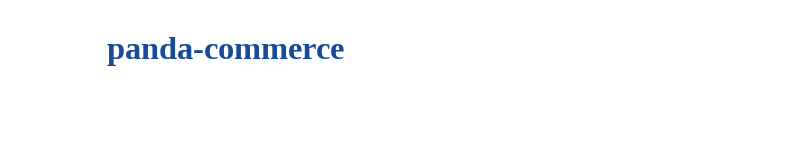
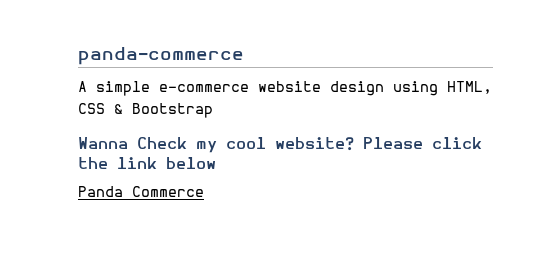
(344, 51) none -> [78,81,492,96] [78,103,213,118] [78,137,482,153] [78,157,216,169] [78,186,204,197] // A simple e-commerce website design using HTML, CSS & Bootstrap // Wanna Check my cool website? Please click the link below // Panda Commerce

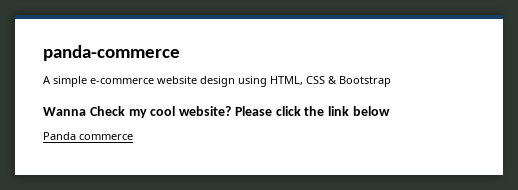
[132,186,204,197] Commerce -> [79,134,133,140] commerce

